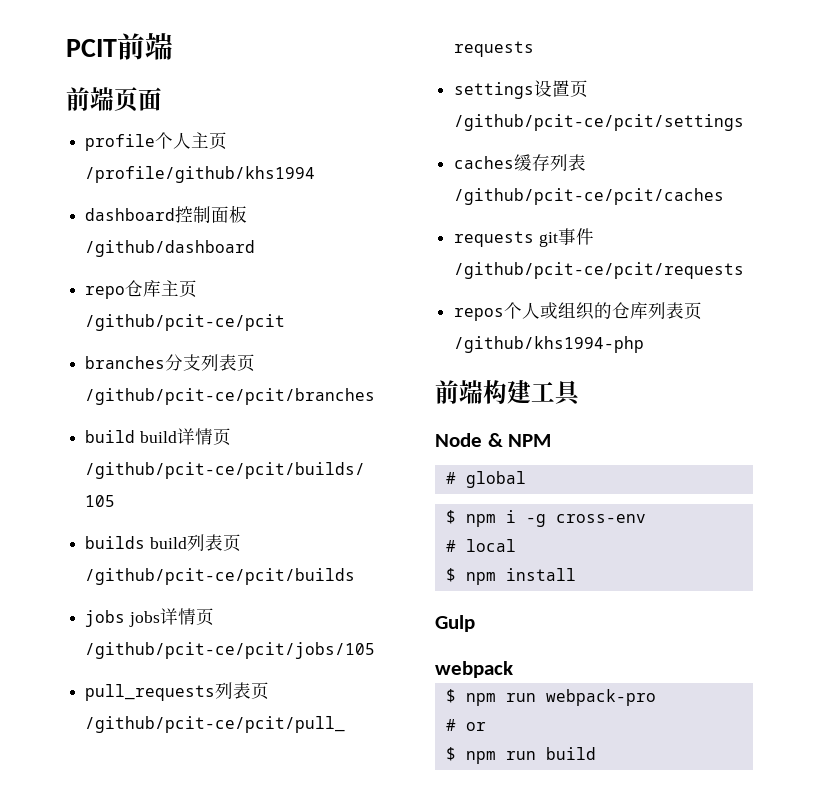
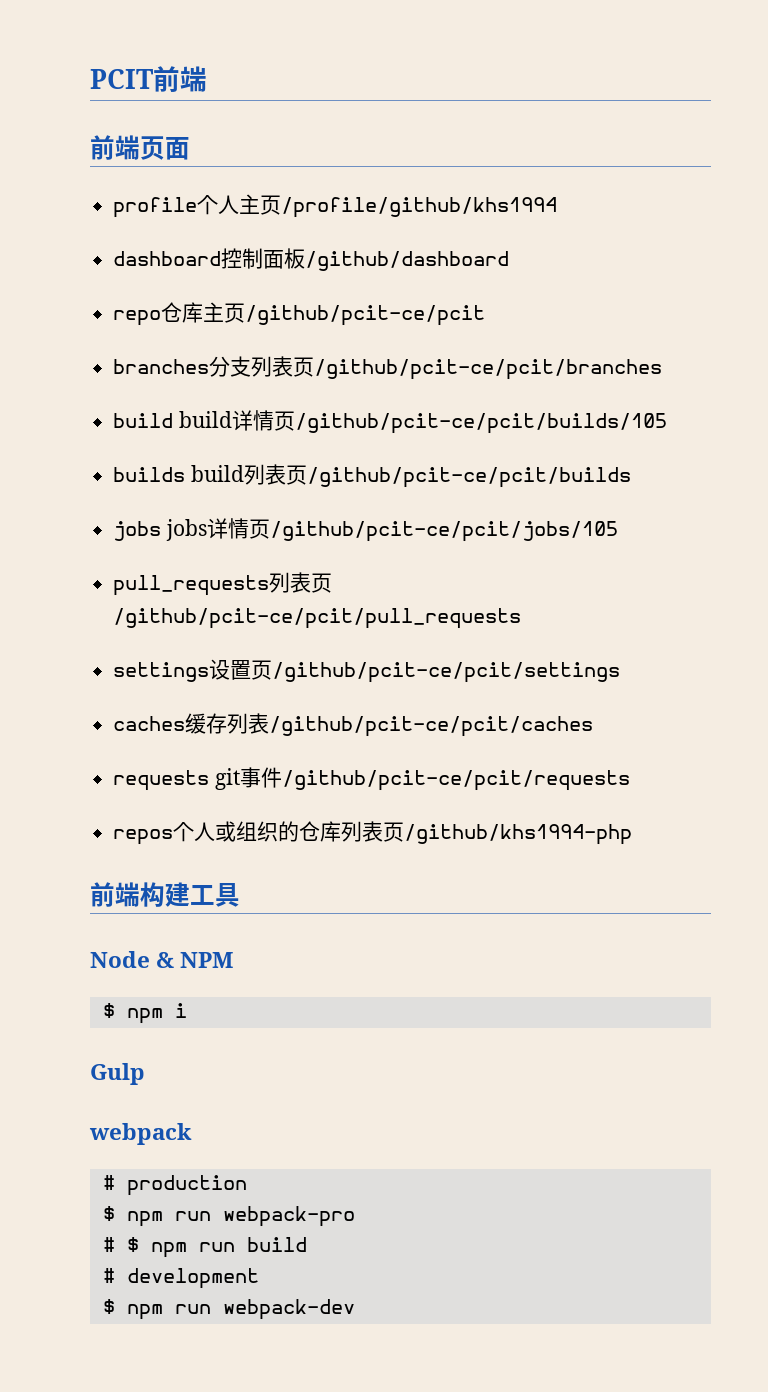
[445,471,526,488] // # global -> (234, 960) none
[525,514,646,527] [445,539,516,552] [445,568,576,585] -g cross-env // # local // $ npm install -> (187, 1010) none
(513, 669) none -> [102,1175,247,1196] // # production
[465,722,486,731] [445,747,596,764] or // $ npm run build -> [126,1237,307,1258] [102,1268,259,1289] [102,1299,355,1320] $ npm run build // # development // $ npm run webpack-dev

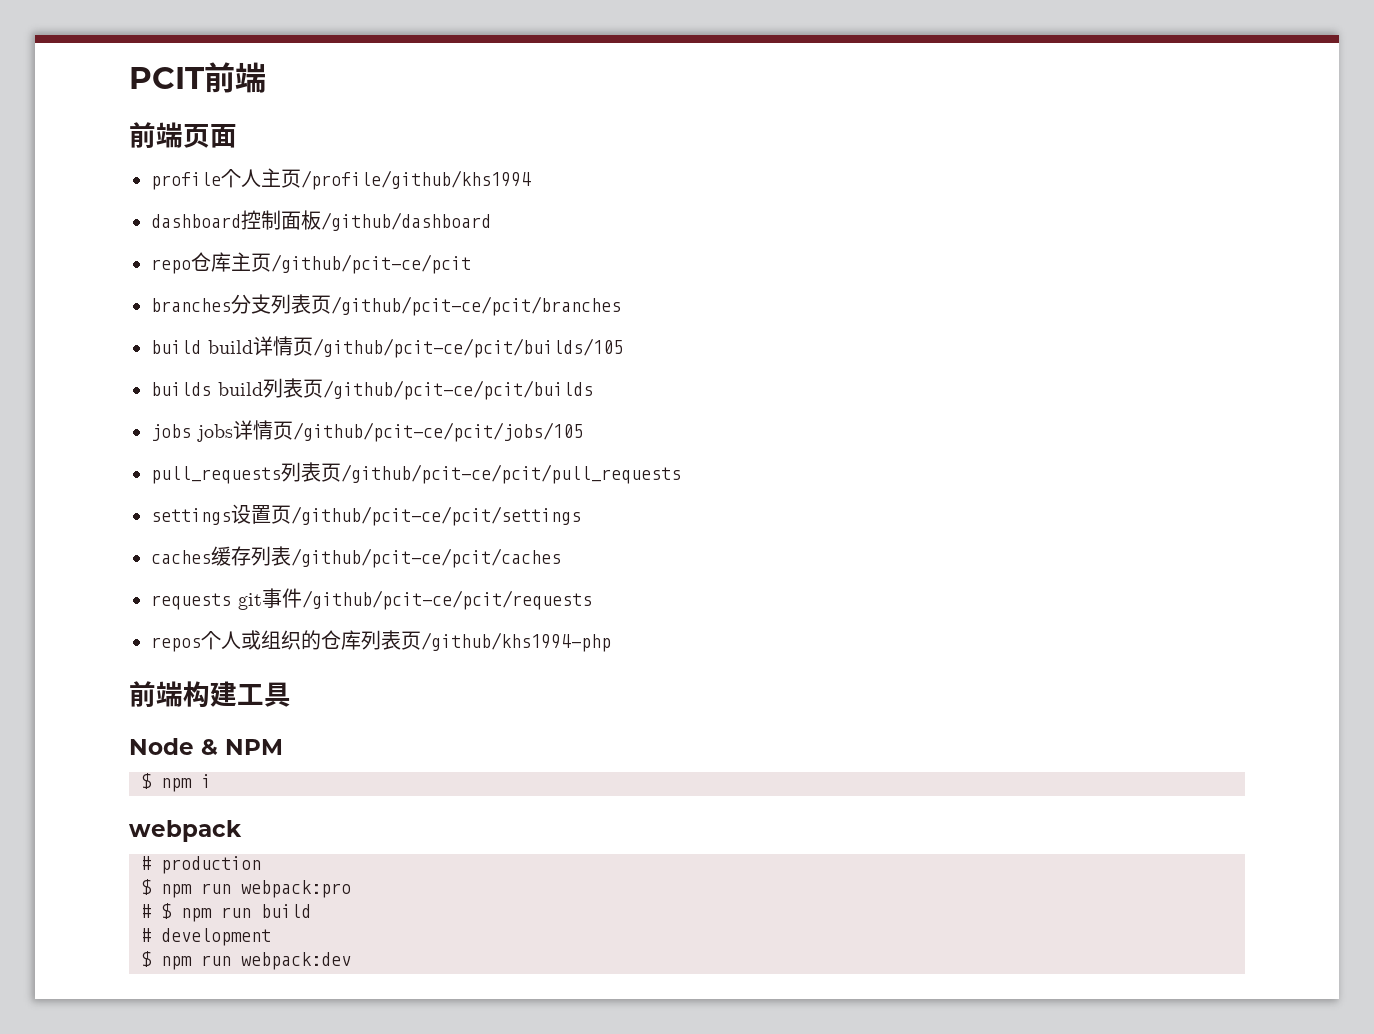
[90,1063,145,1085] // Gulp -> (211, 781) none
[222,1206,355,1227] webpack-pro -> [241,880,351,898] webpack:pro
[222,1299,355,1320] webpack-dev -> [241,952,351,970] webpack:dev

